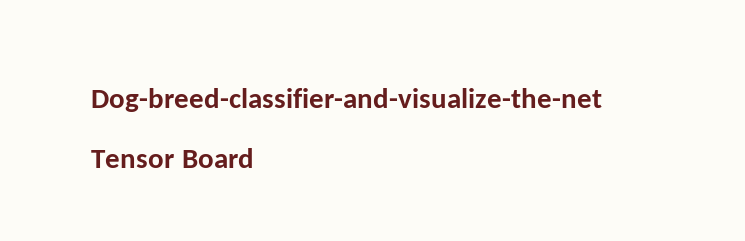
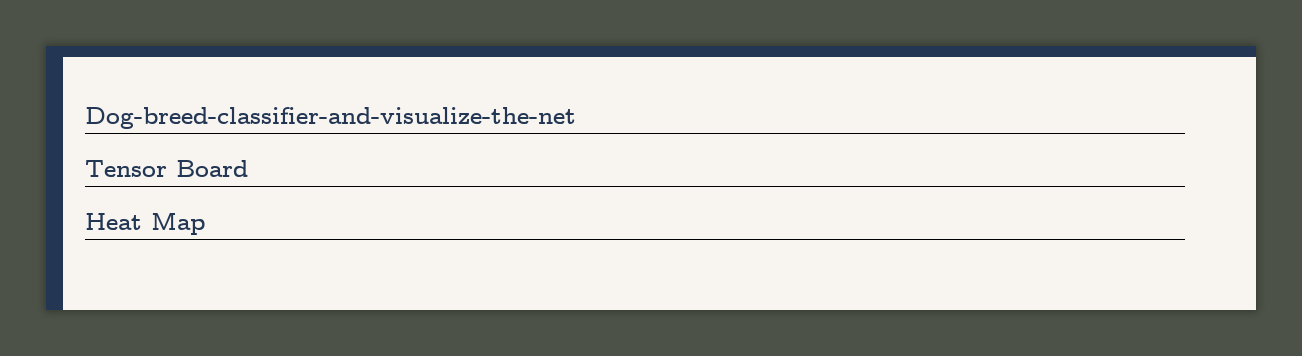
(254, 158) none -> [85,212,205,235] // Heat Map

